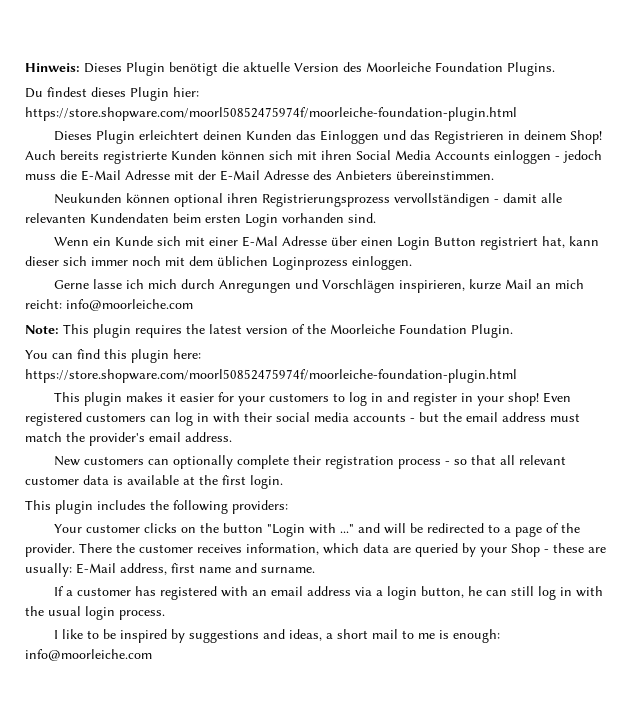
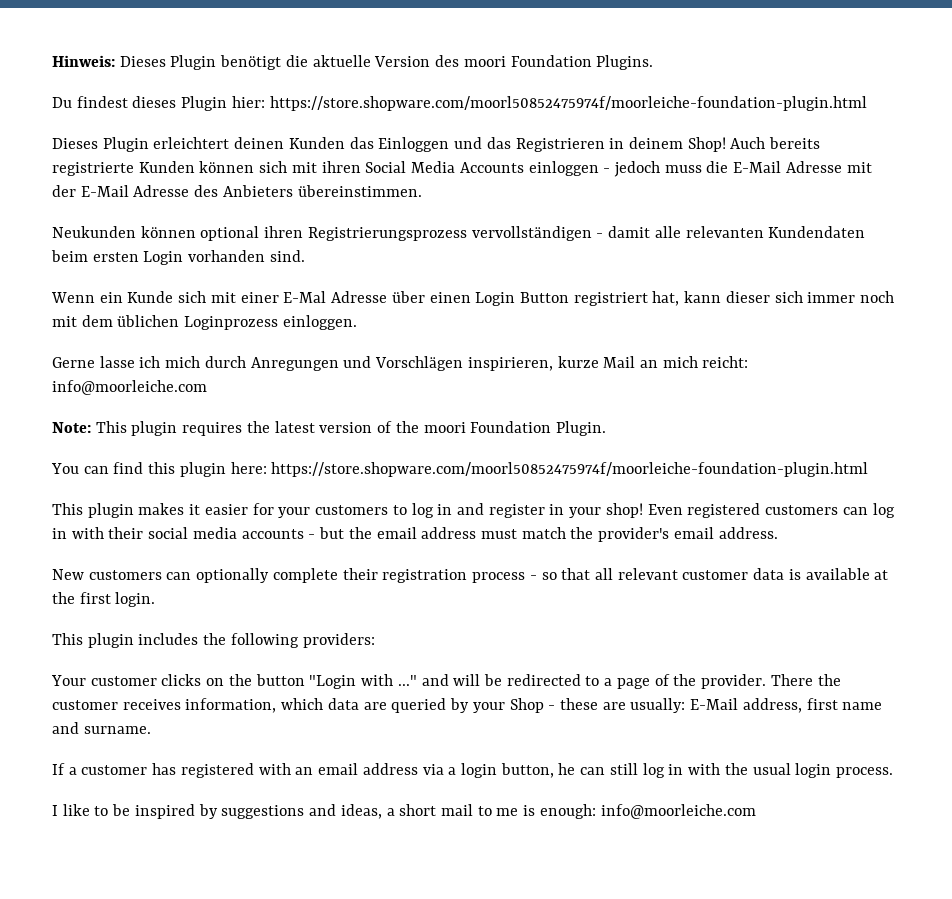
[366,62,431,72] Moorleiche -> [463,56,506,67] moori
[330,324,395,334] Moorleiche -> [423,422,466,433] moori

